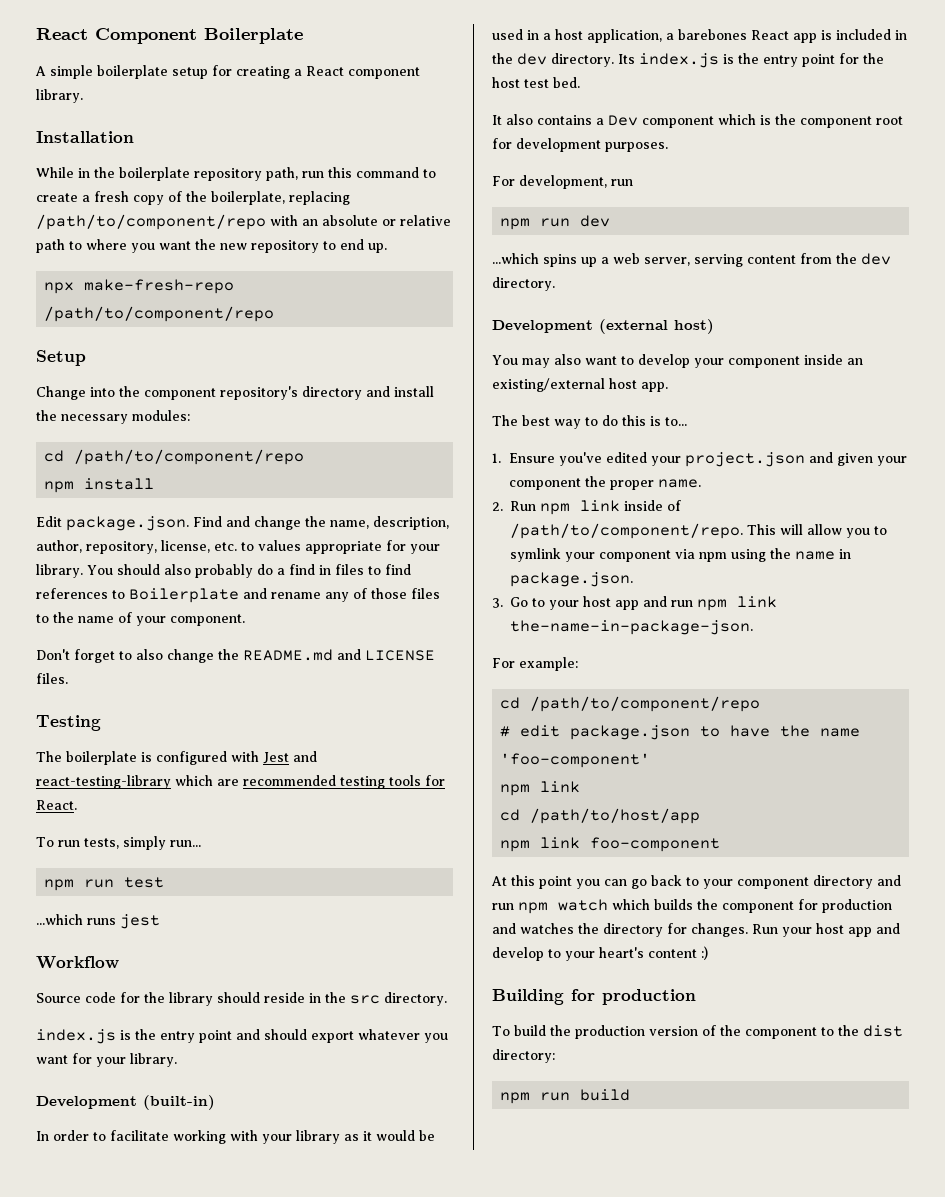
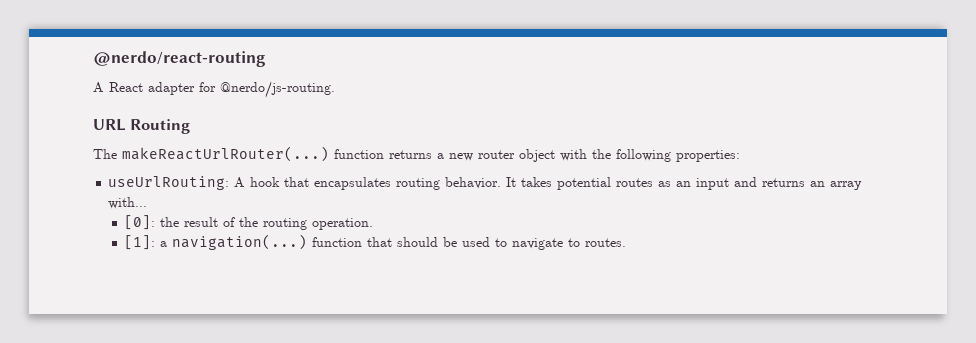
[36,28,303,44] [35,65,420,79] [36,89,83,103] [36,131,134,143] [36,167,436,181] [36,191,350,205] [36,214,451,230] [36,239,387,253] [44,279,235,294] [44,306,275,322] [36,350,86,366] [36,386,434,400] [36,410,190,424] [44,449,305,465] [44,478,155,493] [36,516,449,531] [36,540,440,554] [36,564,411,578] [36,588,440,603] [36,612,245,626] [36,649,435,663] [36,673,68,684] [36,715,101,731] [36,751,317,765] [36,775,445,789] [36,800,77,810] [36,836,201,850] [44,877,165,891] [36,914,160,929] [36,956,119,969] [36,992,447,1006] [36,1029,448,1044] [36,1053,177,1067] [36,1095,215,1110] [36,1130,435,1144] [492,29,907,43] [492,53,884,68] [492,77,580,88] [492,114,903,128] [492,138,668,152] [492,175,633,189] [500,215,611,230] [492,253,891,267] [492,277,555,291] [492,319,714,334] [492,354,863,368] [492,378,668,392] [492,415,687,429] [492,452,907,467] [508,476,701,490] [492,500,681,515] [510,523,887,539] [510,548,851,562] [510,572,633,587] [492,596,777,611] [510,620,753,635] [492,657,578,671] [500,696,761,712] [500,725,861,740] [500,753,651,768] [500,781,581,796] [500,808,701,824] [500,837,721,852] [491,875,901,889] [492,899,892,914] [492,923,900,937] [492,946,708,961] [492,989,696,1005] [492,1025,903,1039] [492,1049,555,1063] [500,1089,631,1104] React Component Boilerplate // A simple boilerplate setup for creating a React component library. // Installation // While in the boilerplate repository path, run this command to create a fresh copy of the boilerplate, replacing /path/to/component/repo with an absolute or relative path to where you want the new repository to end up. // npx make-fresh-repo /path/to/component/repo // Setup // Change into the component repository's directory and install the necessary modules: // cd /path/to/component/repo // npm install // Edit package.json. Find and change the name, description, author, repository, license, etc. to values appropriate for your library. You should also probably do a find in files to find references to Boilerplate and rename any of those files to the name of your component. // Don't forget to also change the README.md and LICENSE files. // Testing // The boilerplate is configured with Jest and react-testing-library which are recommended testing tools for React. // To run tests, simply run... // npm run test // ...which runs jest // Workflow // Source code for the library should reside in the src directory. // index.js is the entry point and should export whatever you want for your library. // Development (built-in) // In order to facilitate working with your library as it would be used in a host application, a barebones React app is included in the dev directory. Its index.js is the entry point for the host test bed. // It also contains a Dev component which is the component root for development purposes. // For development, run // npm run dev // ...which spins up a web server, serving content from the dev directory. // Development (external host) // You may also want to develop your component inside an existing/external host app. // The best way to do this is to... // 1. Ensure you've edited your project.json and given your component the proper name. // 2. Run npm link inside of /path/to/component/repo. This will allow you to symlink your component via npm using the name in package.json. // 3. Go to your host app and run npm link the-name-in-package-json. // For example: // cd /path/to/component/repo // # edit package.json to have the name 'foo-component' // npm link // cd /path/to/host/app // npm link foo-component // At this point you can go back to your component directory and run npm watch which builds the component for production and watches the directory for changes. Run your host app and develop to your heart's content :) // Building for production // To build the production version of the component to the dist directory: // npm run build -> [93,51,266,67] [93,81,335,98] [93,119,191,134] [93,146,740,162] [108,176,863,190] [108,197,148,209] [124,215,374,230] [124,234,627,250] @nerdo/react-routing // A React adapter for @nerdo/js-routing. // URL Routing // The makeReactUrlRouter(...) function returns a new router object with the following properties: // useUrlRouting: A hook that encapsulates routing behavior. It takes potential routes as an input and returns an array with... // [0]: the result of the routing operation. // [1]: a navigation(...) function that should be used to navigate to routes.

